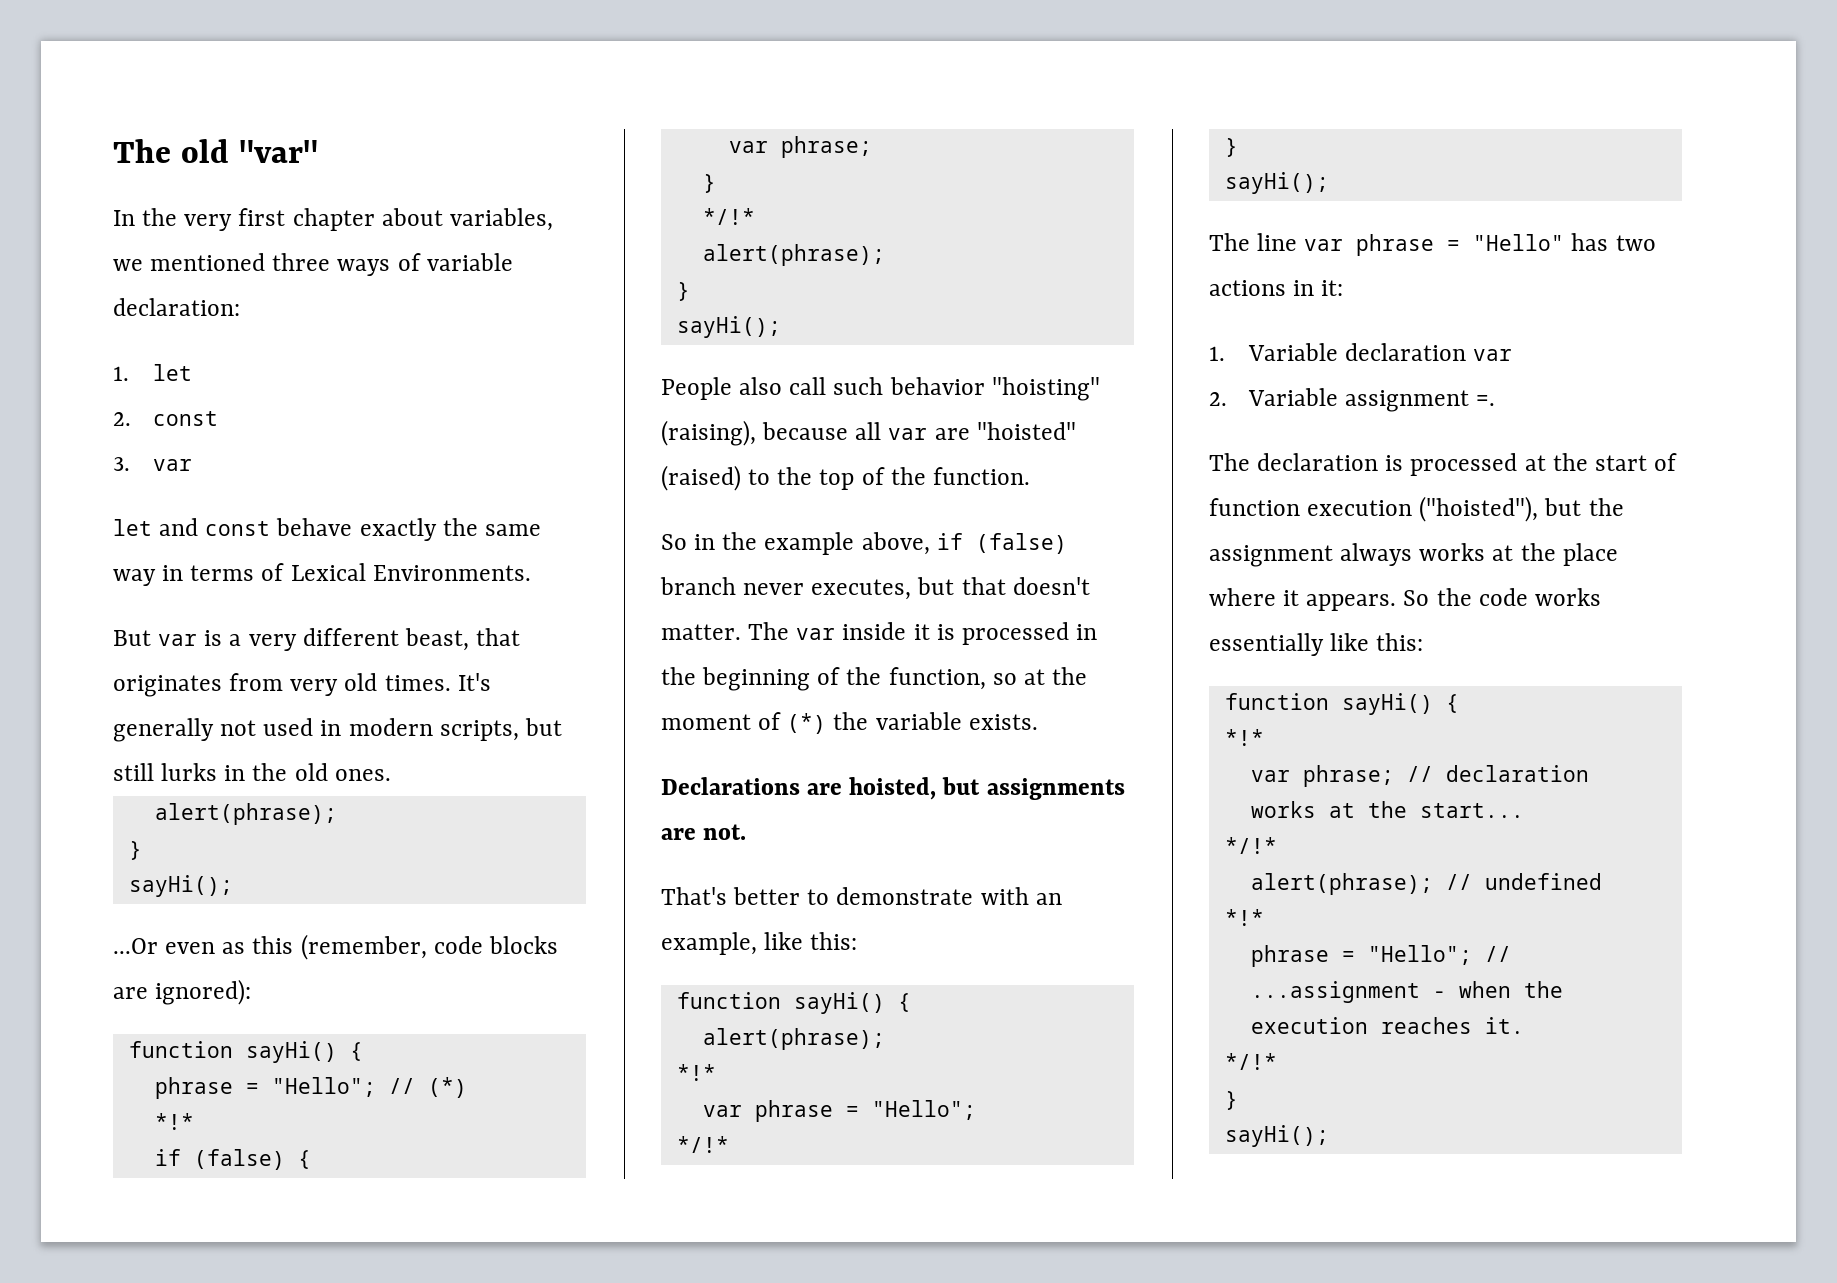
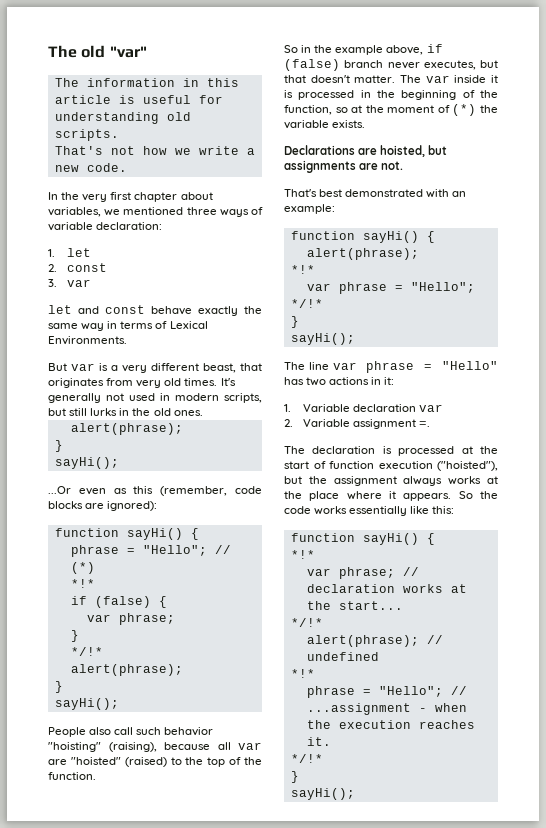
(318, 151) none -> [54,78,239,87] [54,95,223,104] [54,112,191,124] [54,129,119,141] [54,146,255,155] [54,163,127,172] // The information in this article is useful for understanding old scripts. // That's not how we write a new code.
[733,887,1062,905] [661,932,858,955] better to demonstrate with an example, like this: -> [319,189,467,198] [284,204,335,214] best demonstrated with an example:

